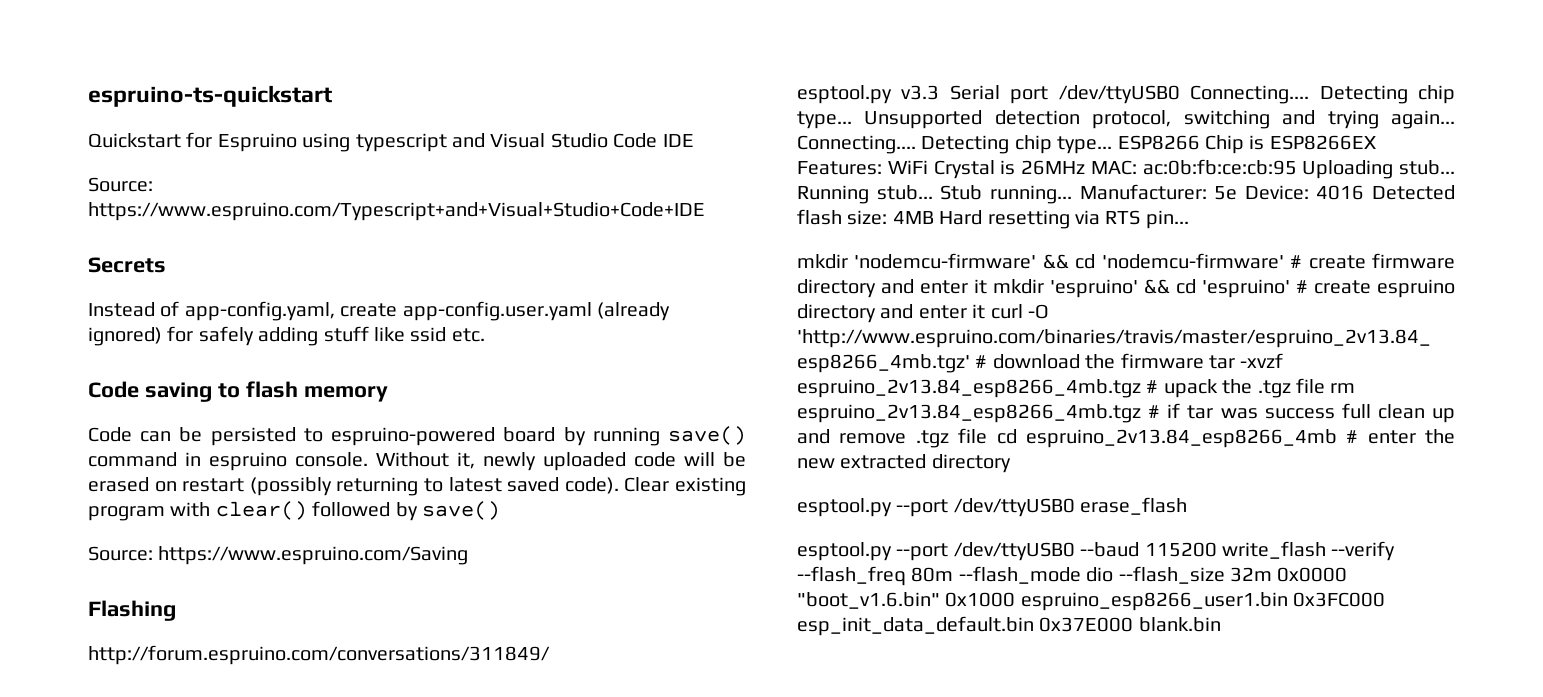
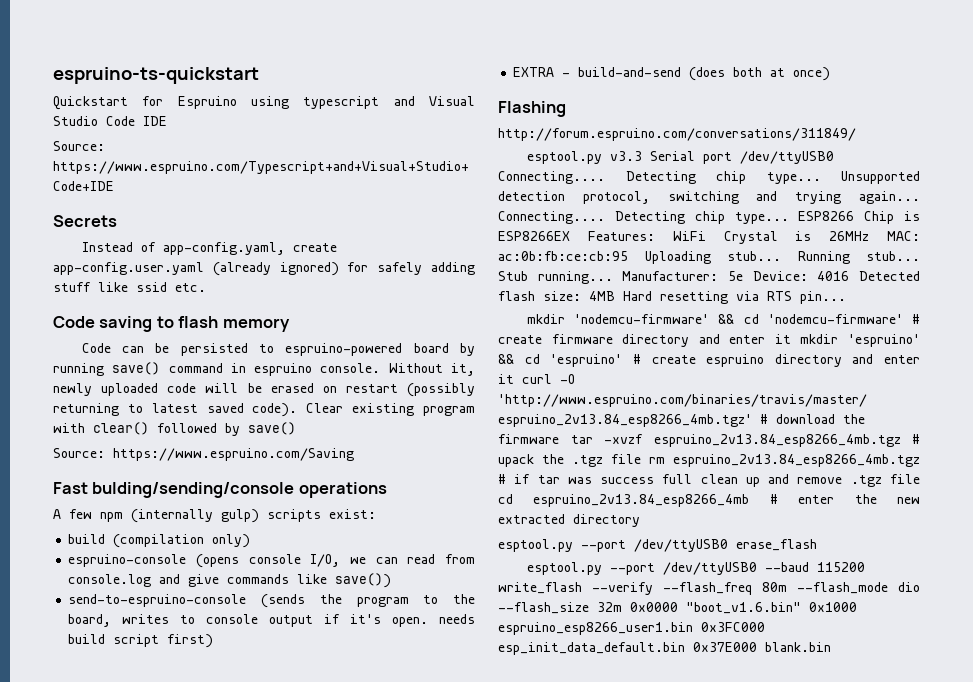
(469, 555) none -> [53,482,387,498] [53,509,376,523] [68,534,251,548] [68,554,475,568] [68,573,392,588] [68,594,476,608] [68,614,475,627] [68,634,214,648] [513,67,831,81] // Fast bulding/sending/console operations // A few npm (internally gulp) scripts exist: // build (compilation only) // espruino-console (opens console I/O, we can read from console.log and give commands like save()) // send-to-espruino-console (sends the program to the board, writes to console output if it's open. needs build script first) // EXTRA - build-and-send (does both at once)

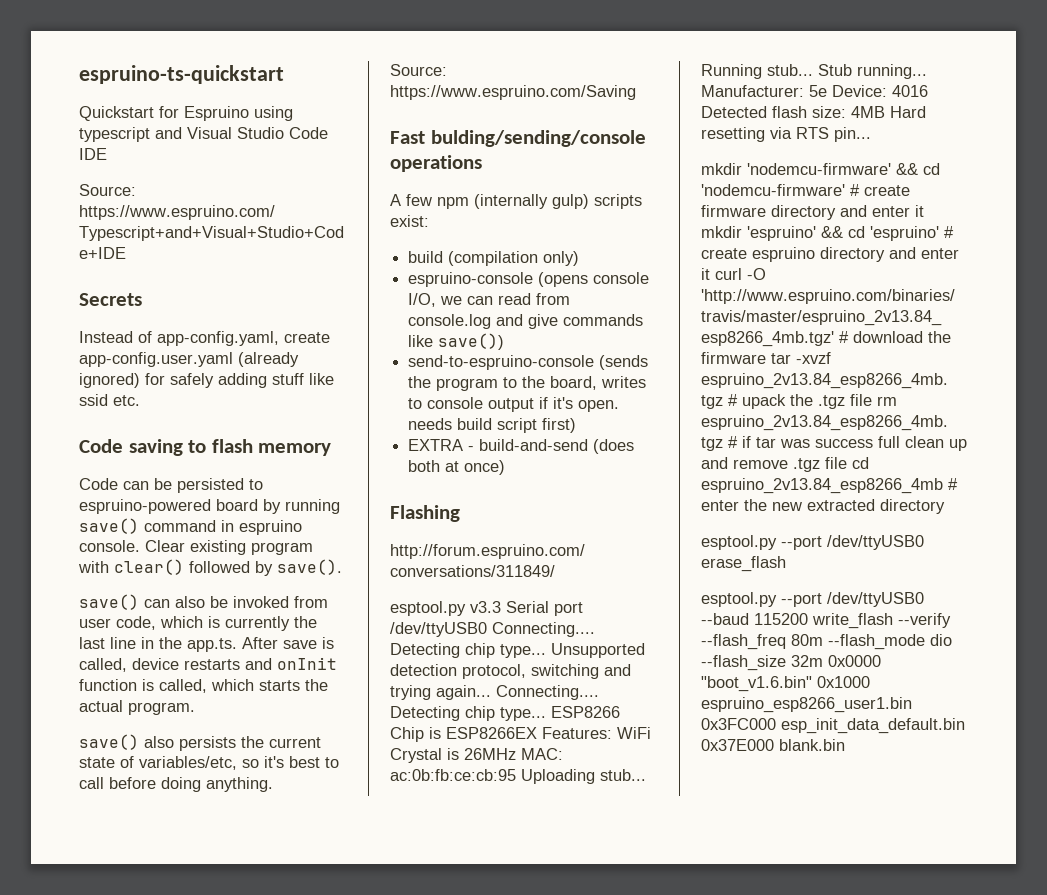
[388,363,475,376] [53,383,475,397] [53,403,298,417] Without it, newly uploaded code will be erased on restart (possibly returning to latest saved code). -> (140, 546) none
[248,422,296,435] save() -> [277,559,342,575] [79,594,328,610] [79,616,317,631] [79,637,334,652] [79,657,337,672] [79,679,328,693] [79,700,195,715] [79,734,321,751] [79,756,339,770] [79,777,273,792] save(). // save() can also be invoked from user code, which is currently the last line in the app.ts. After save is called, device restarts and onInit function is called, which starts the actual program. // save() also persists the current state of variables/etc, so it's best to call before doing anything.

